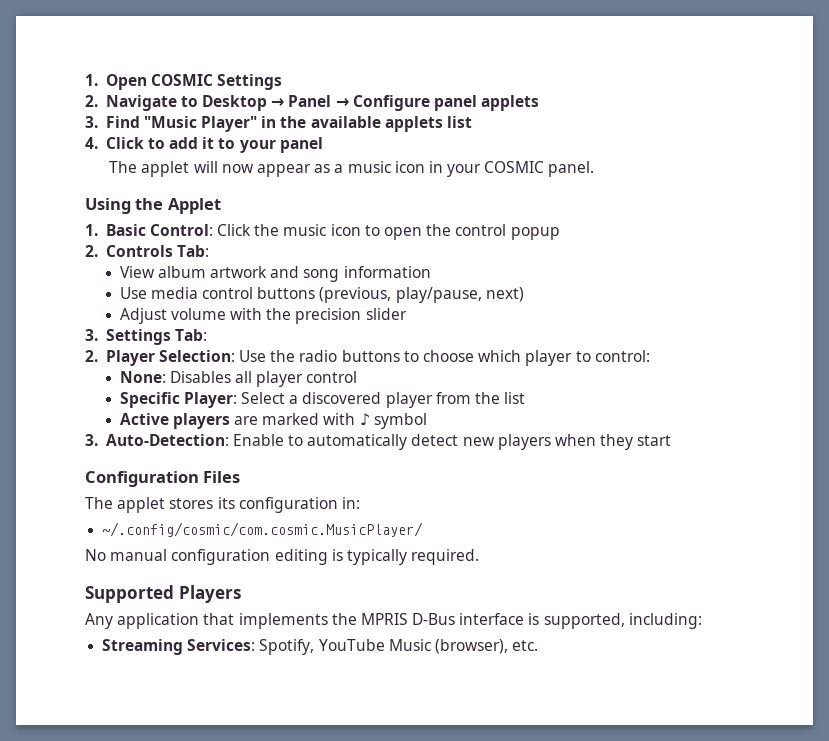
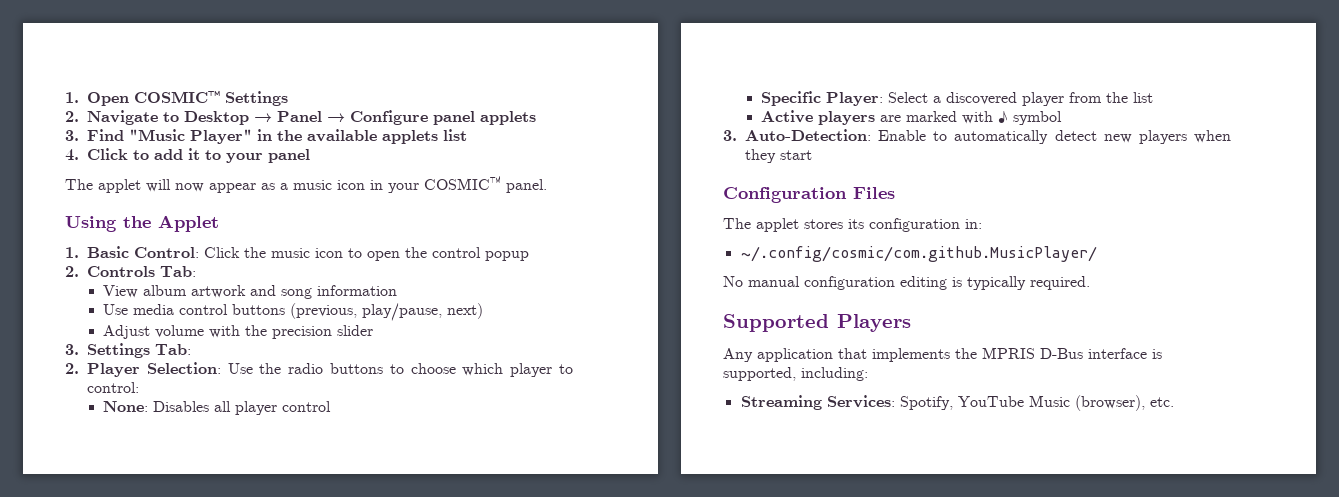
[150,74,213,86] COSMIC -> [134,90,220,103] COSMIC™
[484,161,545,173] COSMIC -> [424,176,501,190] COSMIC™
[102,522,424,537] ~/.config/cosmic/com.cosmic.MusicPlayer/ -> [740,246,1097,262] ~/.config/cosmic/com.github.MusicPlayer/

